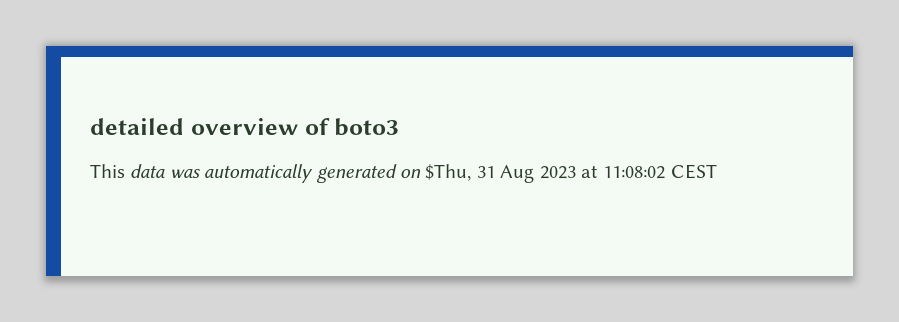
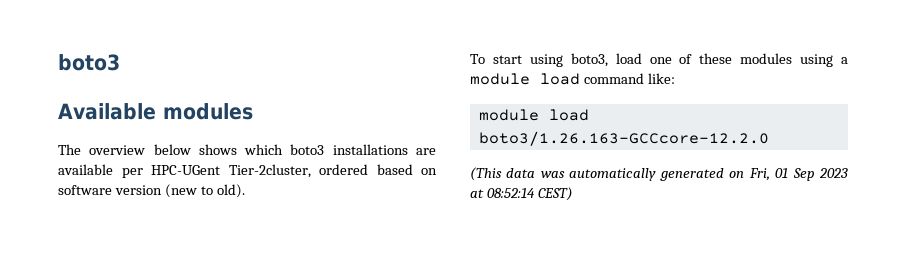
[90,118,400,136] [90,164,125,178] detailed overview of boto3 // This -> [58,54,120,71] [58,103,253,120] [58,144,436,155] [58,164,437,178] [58,184,245,198] [470,53,848,67] [470,73,675,85] [478,109,589,121] [478,131,769,146] [470,167,502,181] boto3 // Available modules // The overview below shows which boto3 installations are available per HPC-UGent Tier-2cluster, ordered based on software version (new to old). // To start using boto3, load one of these modules using a module load command like: // module load boto3/1.26.163-GCCcore-12.2.0 // (This
[425,164,717,183] $Thu, 31 Aug 2023 at 11:08:02 CEST -> [748,168,848,181] [470,187,573,201] Fri, 01 Sep 2023 at 08:52:14 CEST)

